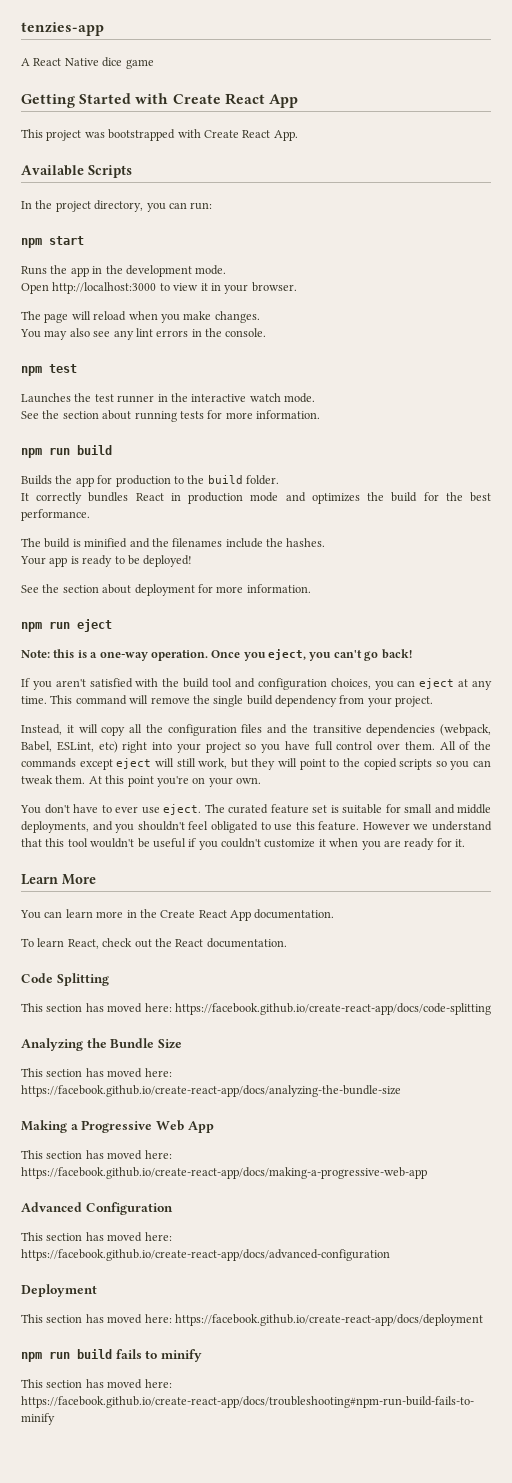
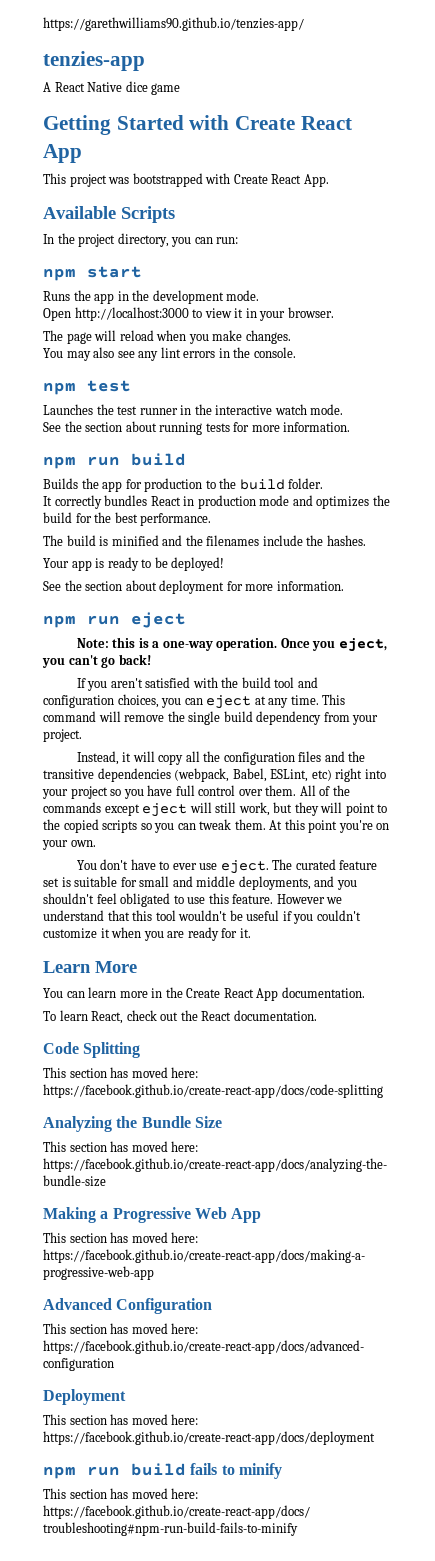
(21, 29) none -> [43,17,304,31] https://garethwilliams90.github.io/tenzies-app/ //

